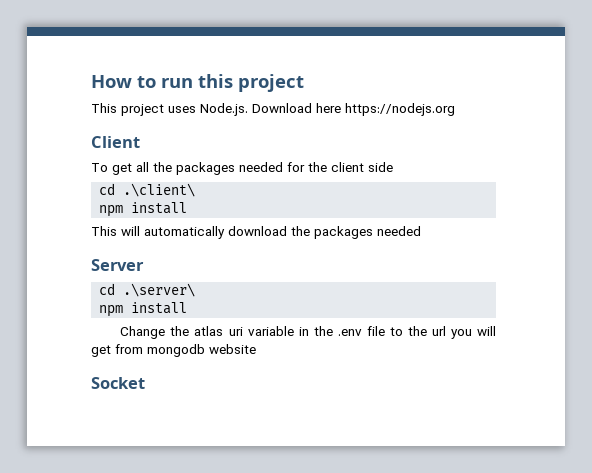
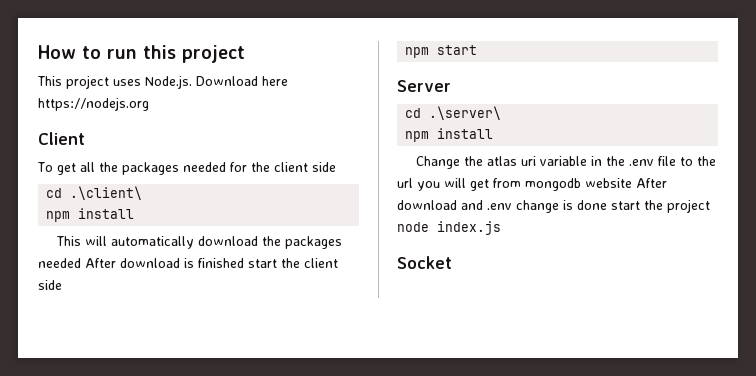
(421, 231) none -> [85,258,338,268] [38,280,62,290] [405,45,478,58] After download is finished start the client side // npm start
(256, 349) none -> [636,178,667,188] [397,199,710,213] [397,221,501,235] After download and .env change is done start the project node index.js

